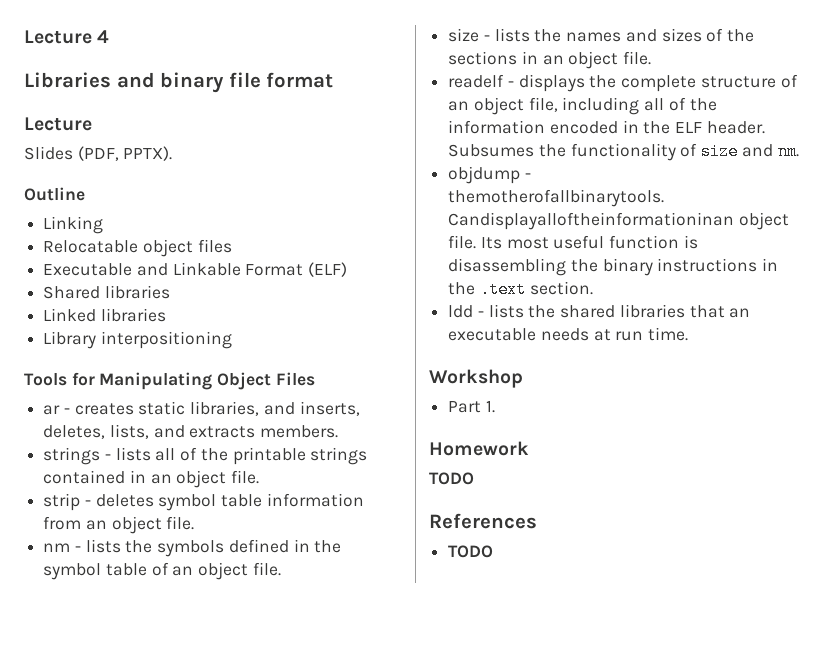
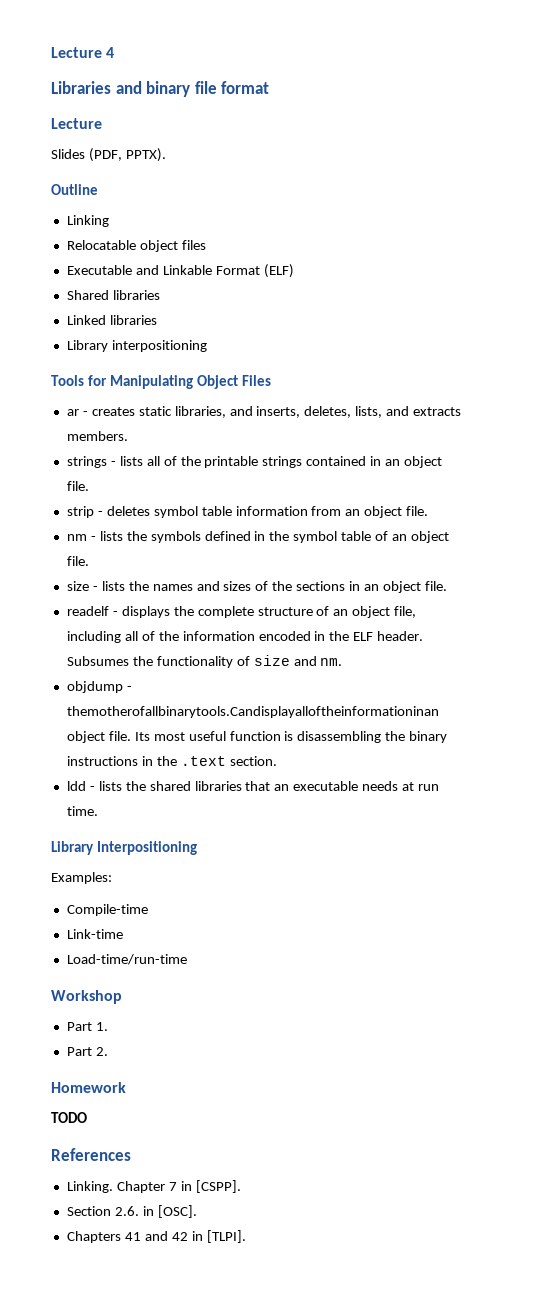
(689, 334) none -> [51,841,197,855] [51,872,112,884] [66,904,148,916] [66,929,123,939] [66,954,187,965] // Library Interpositioning // Examples: // Compile-time // Link-time // Load-time/run-time
(495, 406) none -> [66,1047,108,1056] // Part 2.
[448,545,494,558] TODO -> [66,1180,241,1193] [66,1205,197,1218] [66,1230,246,1243] Linking. Chapter 7 in [CSPP]. // Section 2.6. in [OSC]. // Chapters 41 and 42 in [TLPI].

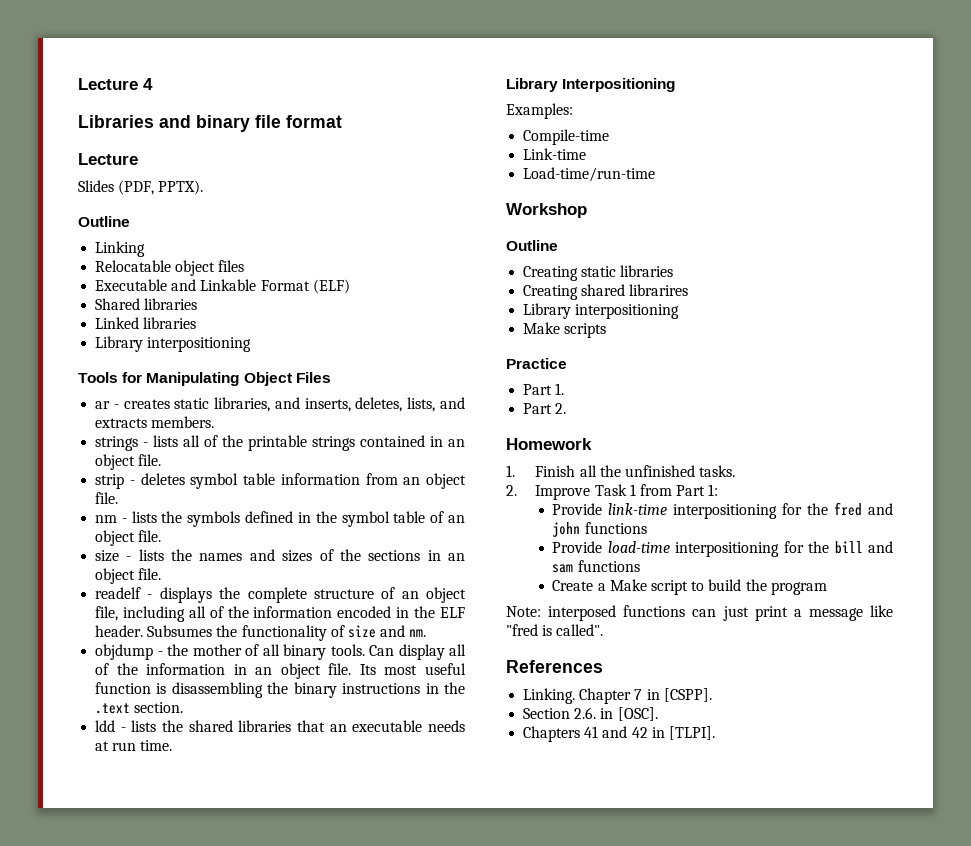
[66,706,439,718] themotherofallbinarytools.Candisplayalloftheinformationinan -> [167,644,466,660] [95,663,273,675] the mother of all binary tools. Can display all of the information in an
(122, 997) none -> [506,240,558,251] [523,265,674,281] [523,284,689,300] [523,303,680,319] [523,322,607,338] [506,358,567,369] // Outline // Creating static libraries // Creating shared librarires // Library interpositioning // Make scripts // Practice
[51,1112,87,1123] TODO -> [506,465,736,477] [506,484,719,500] [552,502,893,519] [552,522,647,537] [552,541,893,557] [552,560,640,573] [552,579,827,595] [506,605,893,621] [506,624,604,636] 1. Finish all the unfinished tasks. // 2. Improve Task 1 from Part 1: // Provide link-time interpositioning for the fred and john functions // Provide load-time interpositioning for the bill and sam functions // Create a Make script to build the program // Note: interposed functions can just print a message like "fred is called".

